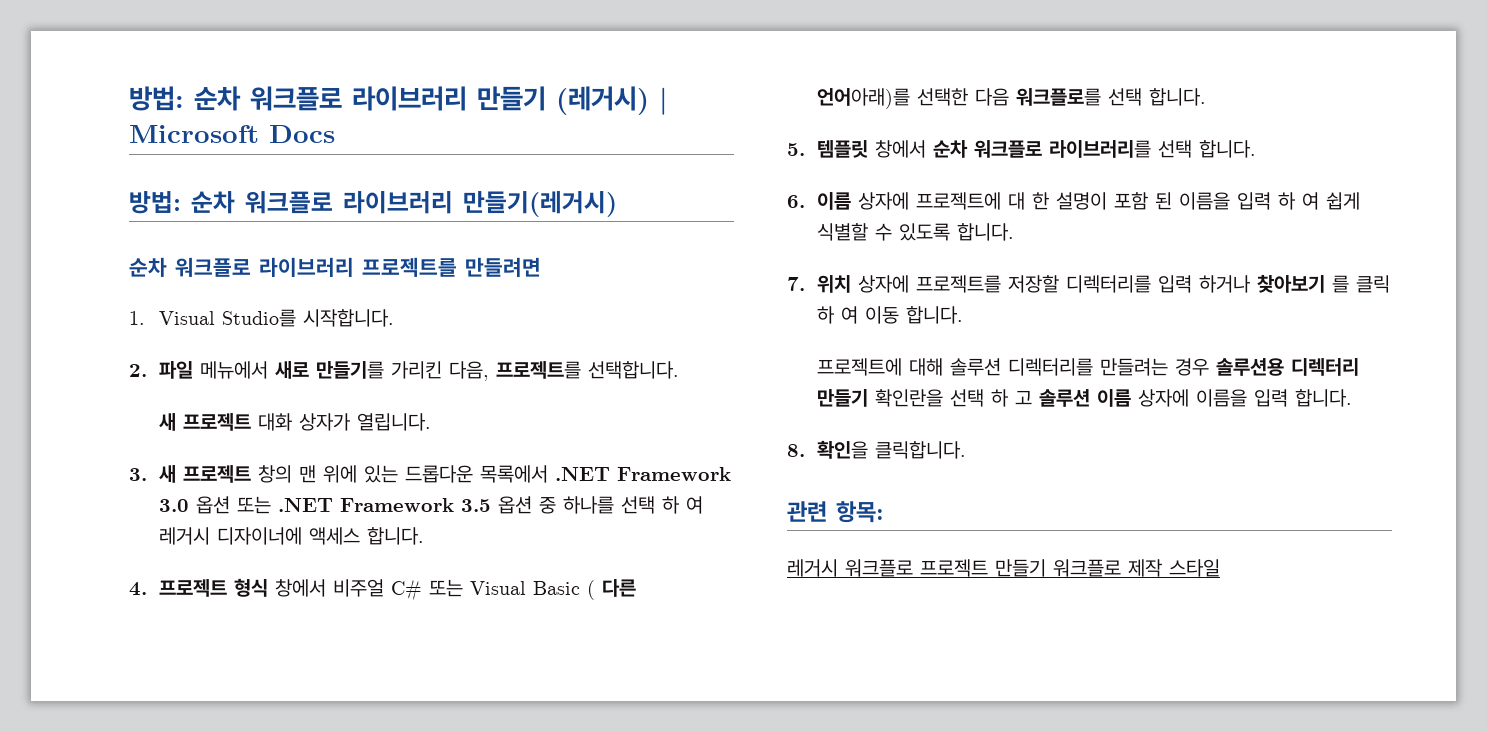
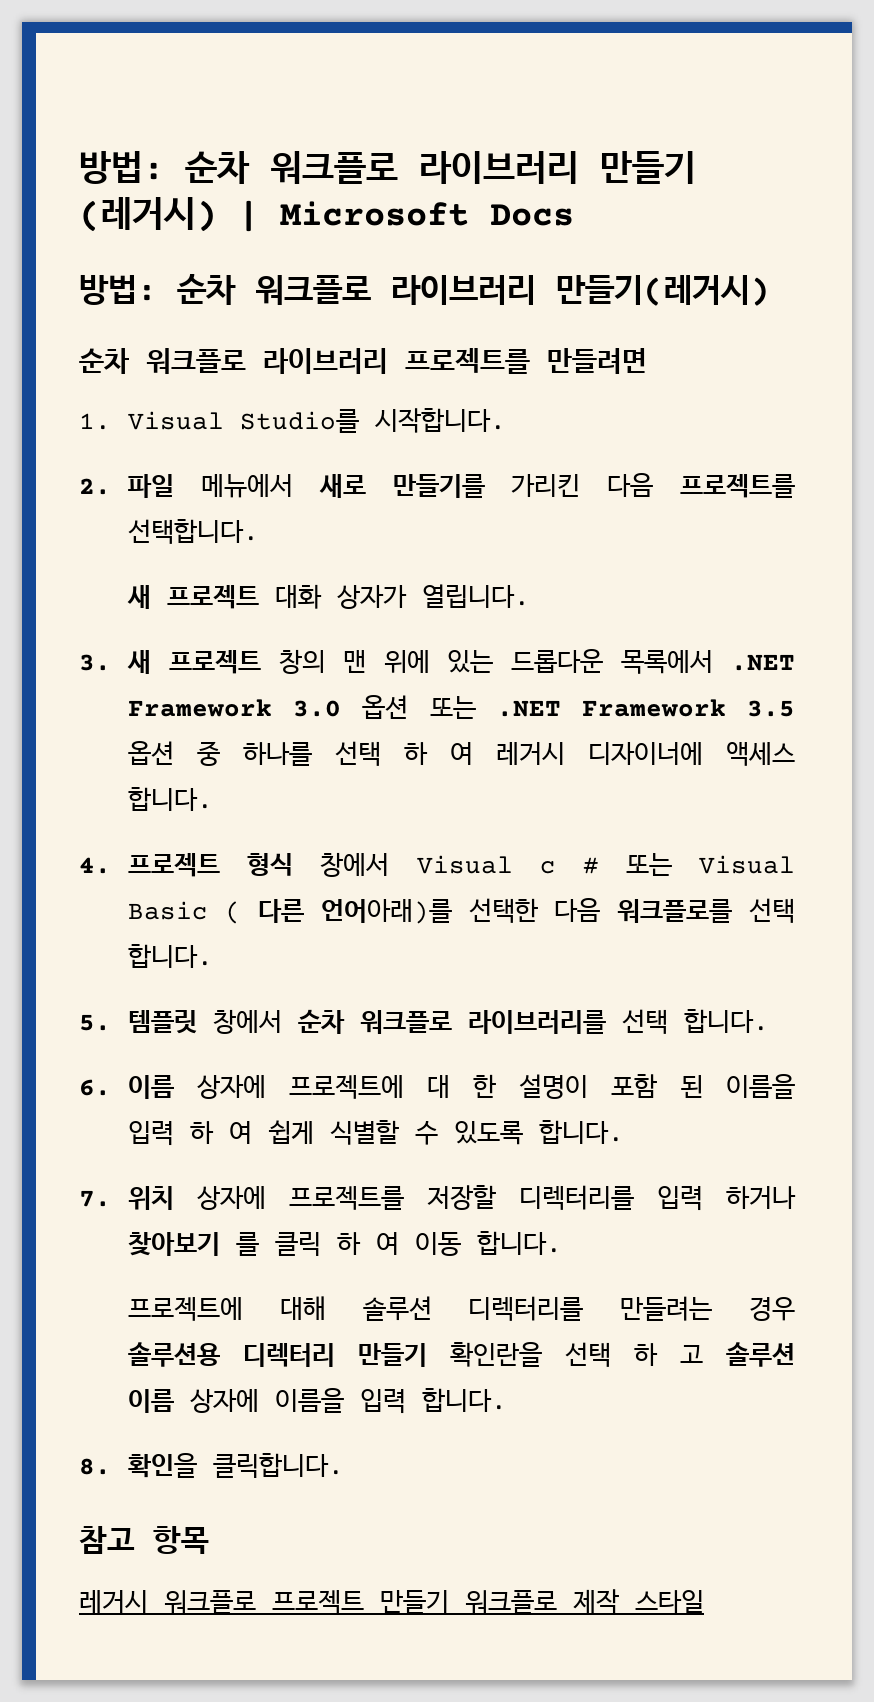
[448,361,489,381] 다음, -> [607,473,654,497] 다음
[332,579,422,601] 비주얼 C# -> [416,855,599,874] Visual c #
[787,501,884,523] 관련 항목: -> [79,1526,209,1554] 참고 항목

